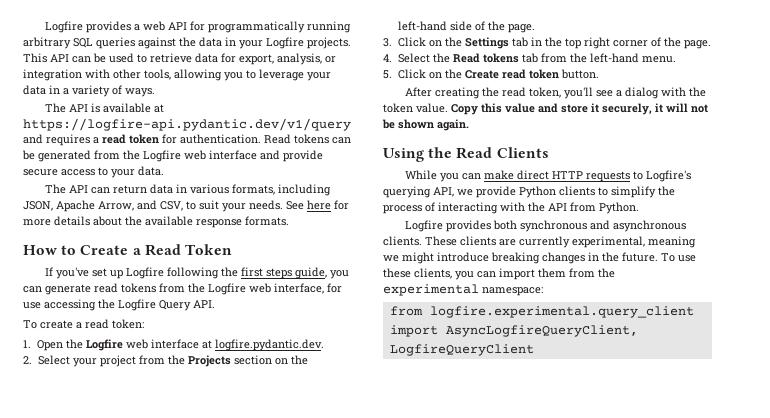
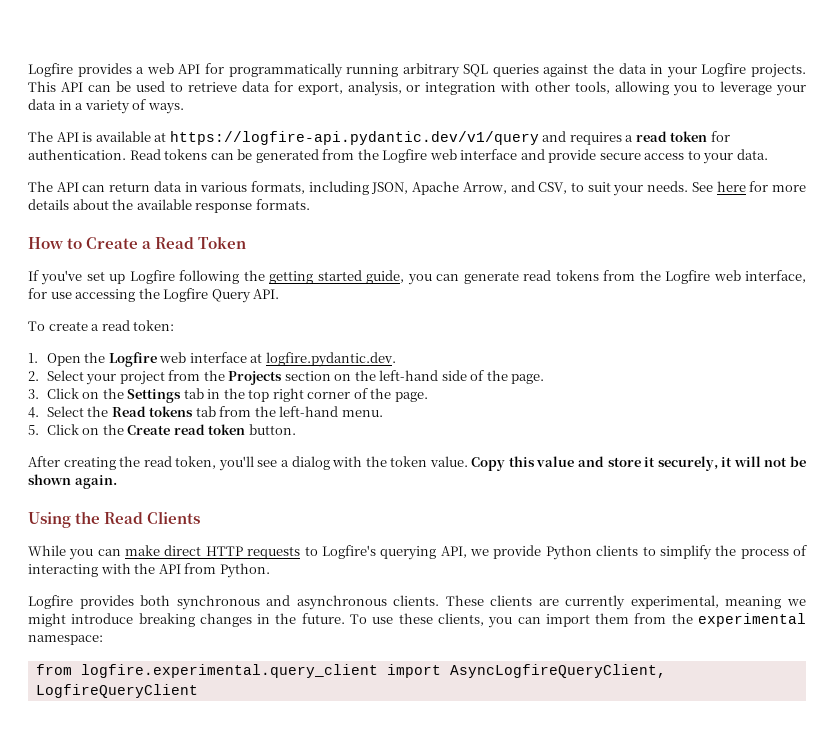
[241,267,293,279] first steps -> [269,270,362,284] getting started

